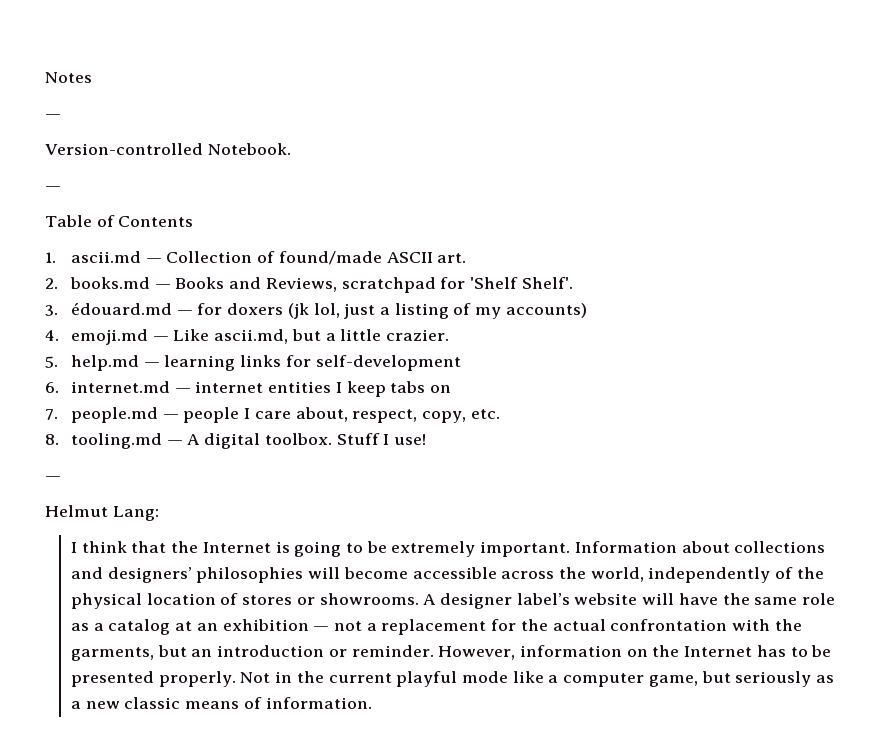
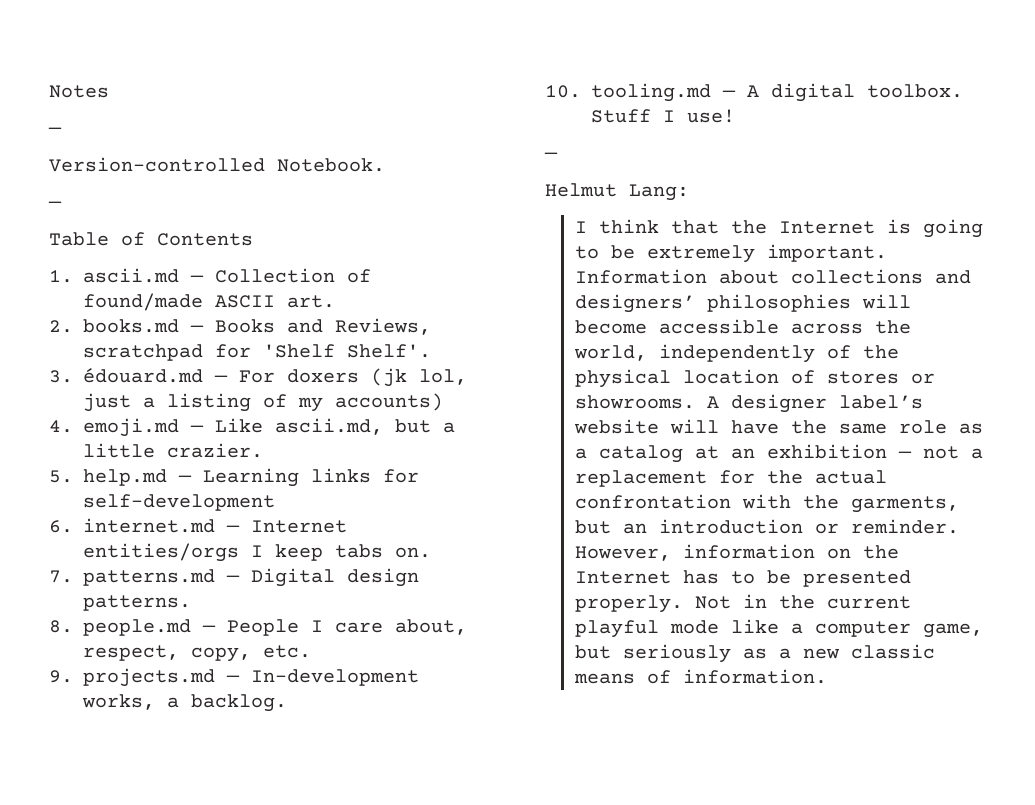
[197,303,223,315] for -> [239,370,275,383] For
[164,355,236,371] learning -> [203,468,299,487] Learning
[195,381,332,393] internet entities -> [251,520,347,533] [83,543,239,562] Internet entities/orgs
[429,385,451,393] [45,409,58,420] on // 7. -> [395,547,431,558] [49,568,419,587] [83,595,191,611] [49,620,73,633] on. // 7. patterns.md — Digital design patterns. // 8.
[183,407,240,423] people -> [227,619,299,636] People
[45,434,59,445] 8. -> [49,668,419,687] [82,694,287,712] [545,85,581,98] 9. projects.md — In-development works, a backlog. // 10.

